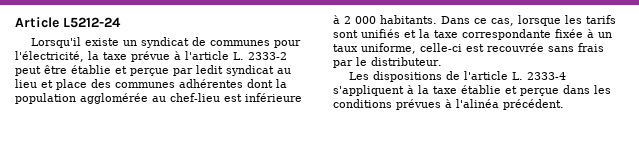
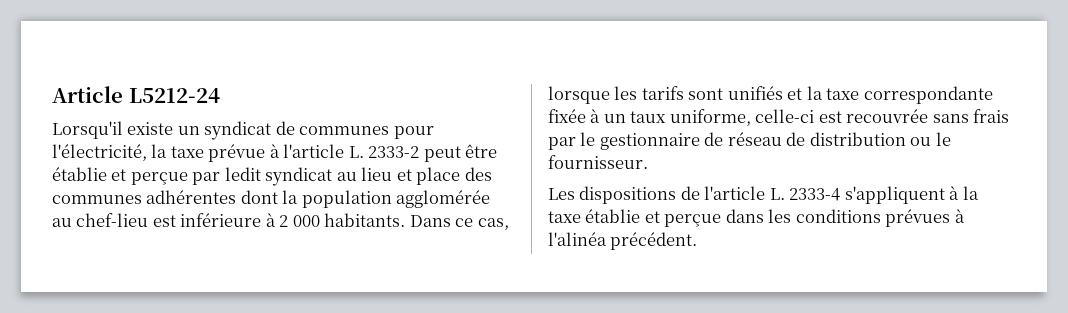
[371,57,442,66] distributeur. -> [599,132,951,150] [548,155,648,169] gestionnaire de réseau de distribution ou le fournisseur.

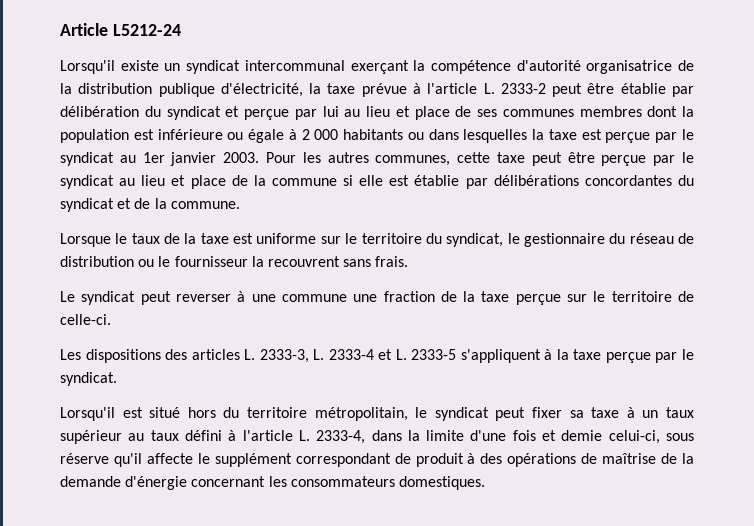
[275,121,434,139] [52,144,147,161] de communes pour l'électricité, -> [244,60,694,74] [60,83,303,97] intercommunal exerçant la compétence d'autorité organisatrice de la distribution publique d'électricité,
[111,167,261,185] et perçue par ledit -> [672,86,695,97] [60,106,694,120] [60,129,694,143] [60,152,694,166] par délibération du syndicat et perçue par lui au lieu et place de ses communes membres dont la population est inférieure ou égale à 2 000 habitants ou dans lesquelles la taxe est perçue par le syndicat au 1er janvier 2003. Pour les autres communes, cette taxe peut être perçue par le
[464,167,492,181] [52,190,491,208] [52,213,509,230] [548,86,993,104] [548,109,1010,126] [548,137,576,150] des communes adhérentes dont la population agglomérée au chef-lieu est inférieure à 2 000 habitants. Dans ce cas, lorsque les tarifs sont unifiés et la taxe correspondante fixée à un taux uniforme, celle-ci est recouvrée sans frais par -> [231,175,694,189] [60,198,240,212] [60,233,504,247] de la commune si elle est établie par délibérations concordantes du syndicat et de la commune. // Lorsque le taux de la taxe est uniforme sur le territoire du syndicat,
[704,132,724,146] de -> [609,233,626,244] du
[548,155,648,169] [548,186,979,204] [548,209,965,227] [548,232,698,250] fournisseur. // Les dispositions de l'article L. 2333-4 s'appliquent à la taxe établie et perçue dans les conditions prévues à l'alinéa précédent. -> [174,256,409,267] [60,291,694,305] [60,314,111,325] [60,349,694,363] [60,372,117,386] [60,407,695,421] [60,430,694,444] [60,453,695,467] [60,476,485,490] fournisseur la recouvrent sans frais. // Le syndicat peut reverser à une commune une fraction de la taxe perçue sur le territoire de celle-ci. // Les dispositions des articles L. 2333-3, L. 2333-4 et L. 2333-5 s'appliquent à la taxe perçue par le syndicat. // Lorsqu'il est situé hors du territoire métropolitain, le syndicat peut fixer sa taxe à un taux supérieur au taux défini à l'article L. 2333-4, dans la limite d'une fois et demie celui-ci, sous réserve qu'il affecte le supplément correspondant de produit à des opérations de maîtrise de la demande d'énergie concernant les consommateurs domestiques.

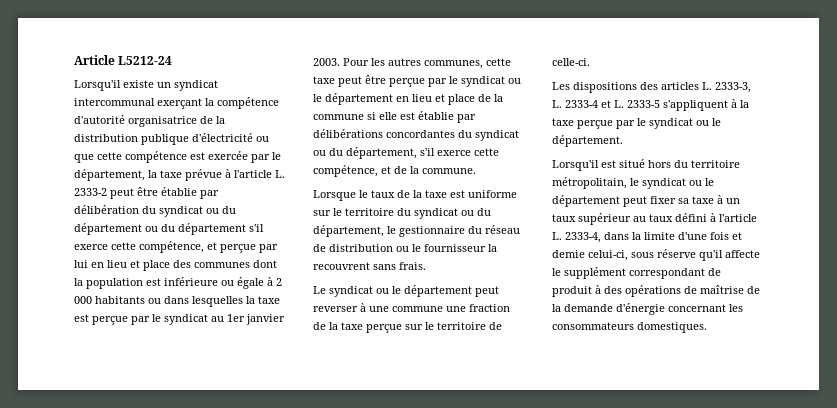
[220,83,303,97] d'électricité, -> [192,133,269,142] [74,151,281,163] [74,169,145,181] d'électricité ou que cette compétence est exercée par le département,
(221, 113) none -> [206,206,236,214] [74,223,264,235] [74,241,204,253] ou du département ou du département s'il exerce cette compétence,
[344,106,642,120] au lieu et place de ses communes membres -> [91,260,250,271] en lieu et place des communes
[119,178,136,186] au -> [508,78,521,84] [313,93,409,105] ou le département en
(114, 205) none -> [313,147,499,159] [313,165,378,177] ou du département, s'il exerce cette compétence,
[446,233,504,247] syndicat, -> [414,208,491,219] [313,225,384,237] syndicat ou du département,
(136, 298) none -> [376,285,472,297] ou le département
[60,372,117,386] syndicat. -> [649,118,721,129] [552,135,623,147] syndicat ou le département.
(489, 414) none -> [689,178,714,186] [552,195,620,207] ou le département

